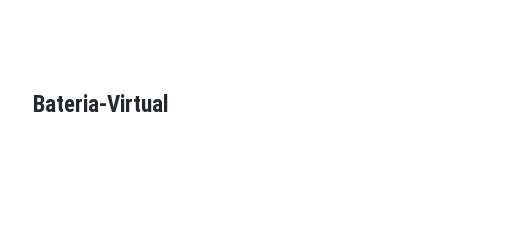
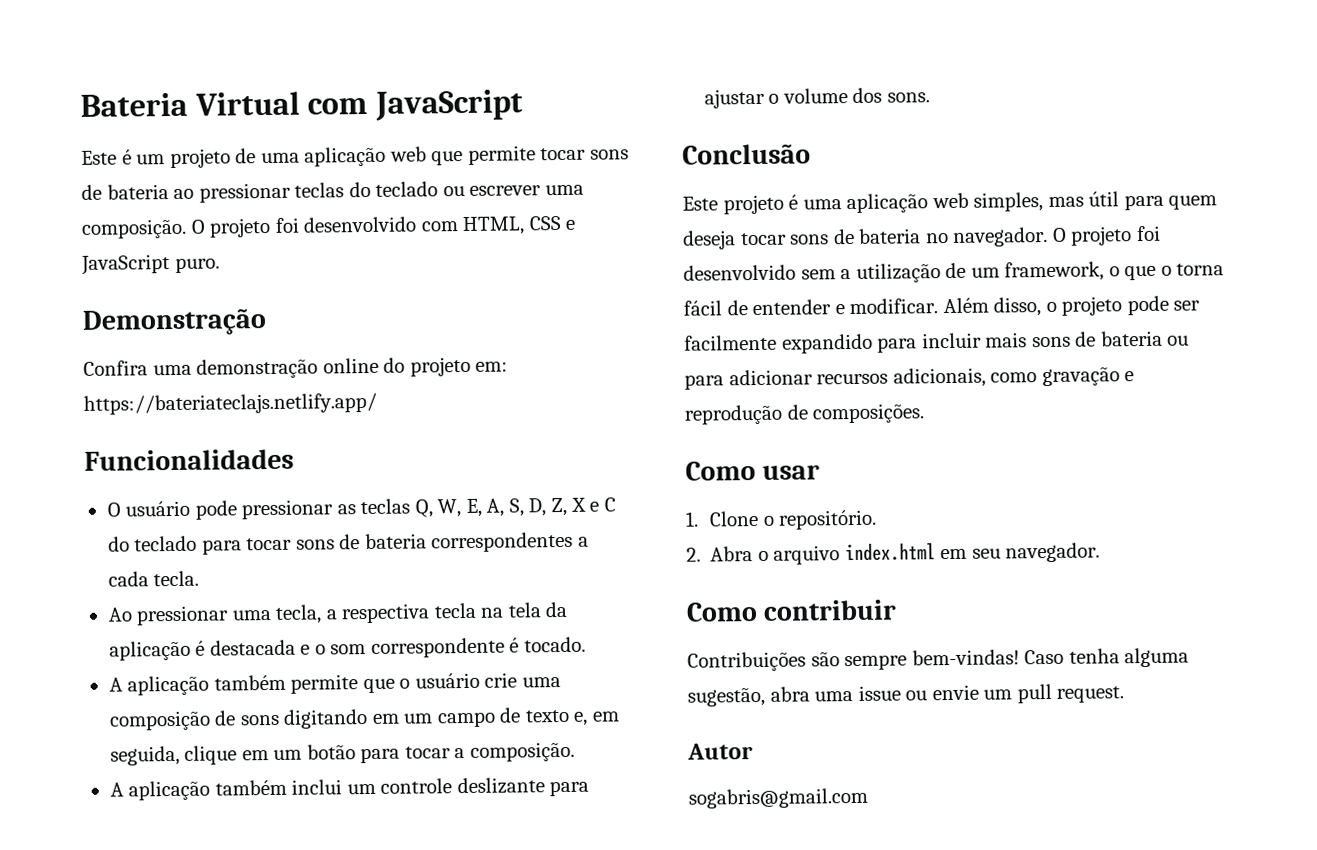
[33,94,169,112] Bateria-Virtual -> [80,89,523,121] [81,145,629,169] [81,181,584,203] [81,215,576,239] [81,254,220,275] [82,308,267,336] [83,356,509,379] [83,392,377,415] [84,448,294,471] [106,497,616,520] [107,531,589,555] [107,570,200,587] [107,601,568,626] [108,636,586,661] [108,672,561,696] [108,707,620,731] [109,741,575,766] [109,777,590,801] [703,87,930,109] [682,143,811,165] [682,191,1218,215] [683,225,1161,250] [683,261,1225,283] [683,295,1201,317] [684,330,1190,354] [684,366,1135,390] [684,403,925,425] [685,461,821,481] [685,509,878,530] [686,542,1101,565] [686,599,898,622] [687,647,1190,672] [687,683,1125,707] [687,743,753,760] [688,787,868,809] Bateria Virtual com JavaScript // Este é um projeto de uma aplicação web que permite tocar sons de bateria ao pressionar teclas do teclado ou escrever uma composição. O projeto foi desenvolvido com HTML, CSS e JavaScript puro. // Demonstração // Confira uma demonstração online do projeto em: https://bateriateclajs.netlify.app/ // Funcionalidades // O usuário pode pressionar as teclas Q, W, E, A, S, D, Z, X e C do teclado para tocar sons de bateria correspondentes a cada tecla. // Ao pressionar uma tecla, a respectiva tecla na tela da aplicação é destacada e o som correspondente é tocado. // A aplicação também permite que o usuário crie uma composição de sons digitando em um campo de texto e, em seguida, clique em um botão para tocar a composição. // A aplicação também inclui um controle deslizante para ajustar o volume dos sons. // Conclusão // Este projeto é uma aplicação web simples, mas útil para quem deseja tocar sons de bateria no navegador. O projeto foi desenvolvido sem a utilização de um framework, o que o torna fácil de entender e modificar. Além disso, o projeto pode ser facilmente expandido para incluir mais sons de bateria ou para adicionar recursos adicionais, como gravação e reprodução de composições. // Como usar // 1. Clone o repositório. // 2. Abra o arquivo index.html em seu navegador. // Como contribuir // Contribuições são sempre bem-vindas! Caso tenha alguma sugestão, abra uma issue ou envie um pull request. // Autor // sogabris@gmail.com

